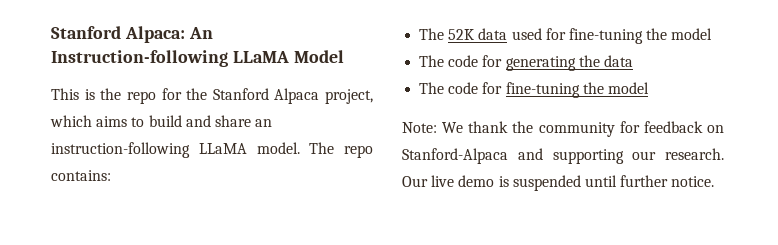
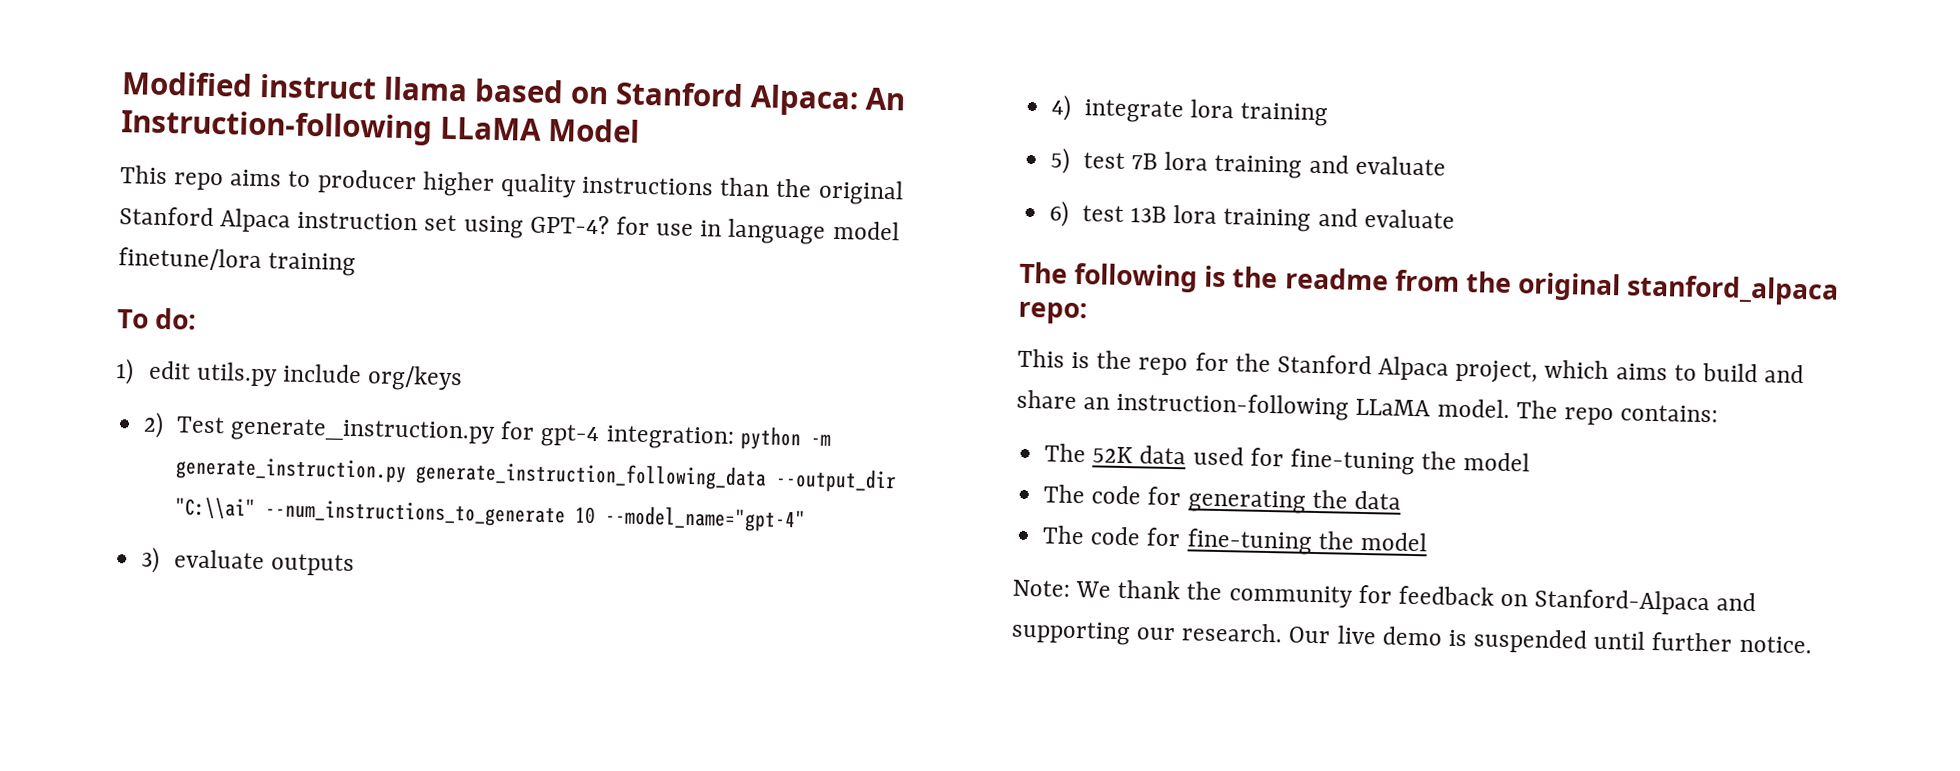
(51, 32) none -> [121,71,609,105] Modified instruct llama based on
(344, 56) none -> [120,165,904,206] [119,206,900,245] [118,247,357,277] [117,307,198,330] [115,358,464,392] [143,411,831,451] [174,456,897,494] [174,496,806,533] [140,546,356,577] [1051,94,1329,127] [1050,147,1446,179] [1049,200,1455,232] [1019,261,1840,306] [1018,301,1088,325] // This repo aims to producer higher quality instructions than the original Stanford Alpaca instruction set using GPT-4? for use in language model finetune/lora training // To do: // 1) edit utils.py include org/keys // 2) Test generate_instruction.py for gpt-4 integration: python -m generate_instruction.py generate_instruction_following_data --output_dir "C:\\ai" --num_instructions_to_generate 10 --model_name="gpt-4" // 3) evaluate outputs // 4) integrate lora training // 5) test 7B lora training and evaluate // 6) test 13B lora training and evaluate // The following is the readme from the original stanford_alpaca repo:

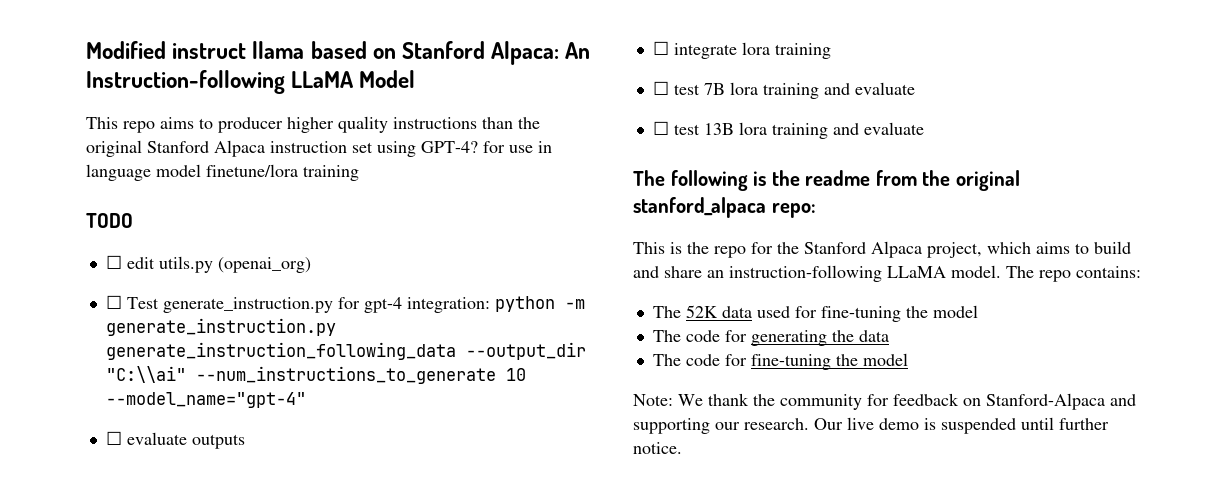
[117,307,198,330] [115,358,464,392] [143,411,165,439] To do: // 1) edit utils.py include org/keys // 2) -> [86,213,133,228] [105,255,311,273] [105,295,122,309] TODO // ☐ edit utils.py (openai_org) // ☐
[140,546,161,574] 3) -> [105,431,122,445] ☐
[1051,94,1073,121] 4) -> [652,41,669,55] ☐
[1050,147,1071,174] 5) -> [652,81,669,95] ☐
[1049,200,1070,227] 6) -> [652,121,669,135] ☐

